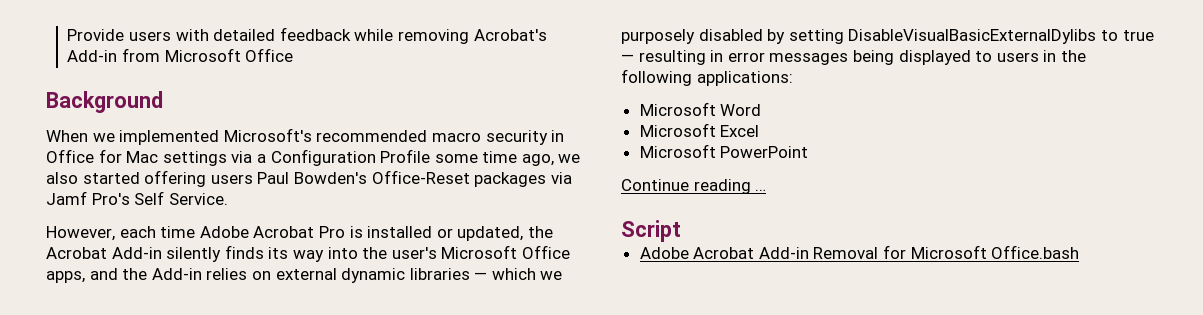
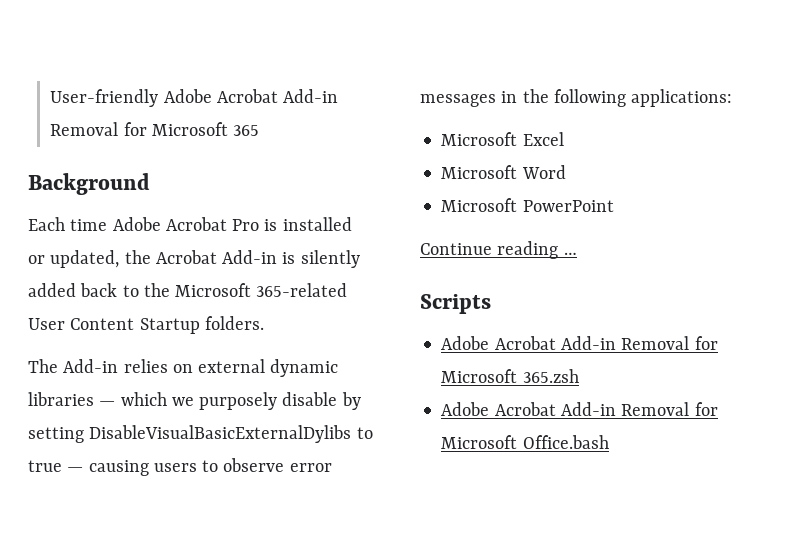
[67,27,547,44] [67,48,294,62] [46,91,163,113] [46,128,565,145] [46,149,581,166] [46,170,572,187] [46,191,228,205] [46,226,156,241] Provide users with detailed feedback while removing Acrobat's Add-in from Microsoft Office // Background // When we implemented Microsoft's recommended macro security in Office for Mac settings via a Configuration Profile some time ago, we also started offering users Paul Bowden's Office-Reset packages via Jamf Pro's Self Service. // However, each -> [50,89,339,107] [50,122,260,136] [28,173,150,195] [28,217,65,231] User-friendly Adobe Acrobat Add-in Removal for Microsoft 365 // Background // Each
[166,245,570,262] [46,268,148,283] silently finds its way into the user's Microsoft Office apps, and the -> [282,250,360,268] [28,283,348,297] [28,316,264,334] [28,359,58,373] is silently added back to the Microsoft 365-related User Content Startup folders. // The
[698,29,763,41] disabled -> [282,392,338,406] disable
[638,50,1039,65] resulting in error messages being displayed to users -> [88,458,332,476] [420,94,496,107] causing users to observe error messages
[720,104,762,116] [639,123,760,137] Word // Microsoft Excel -> [522,132,564,146] [441,165,566,179] Excel // Microsoft Word
[621,220,681,242] Script -> [420,294,491,314] [441,336,718,350] [441,369,579,383] Scripts // Adobe Acrobat Add-in Removal for Microsoft 365.zsh

